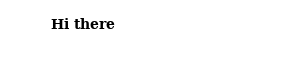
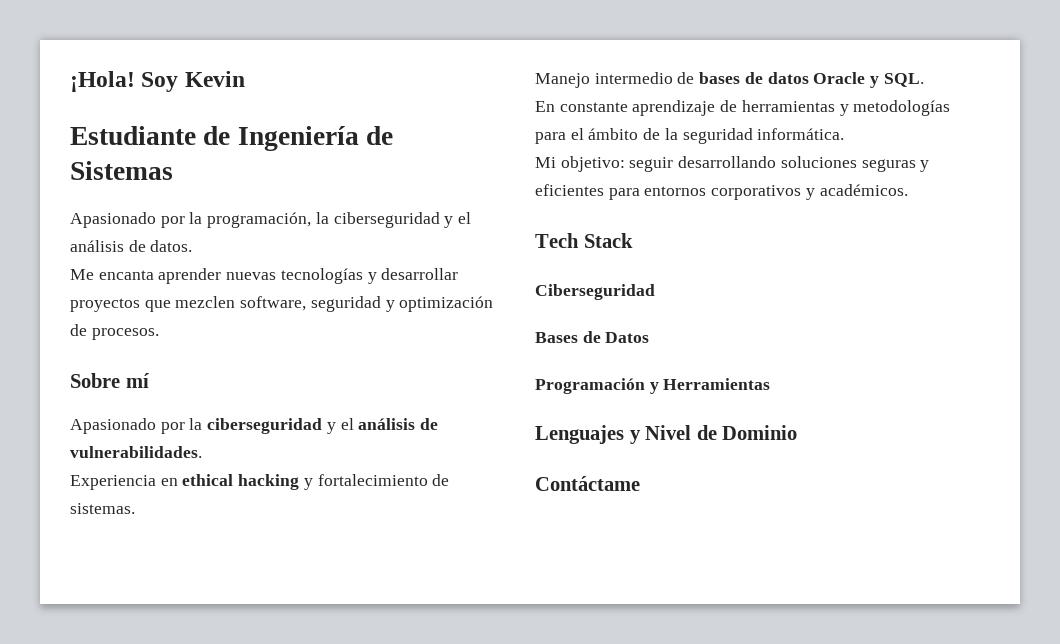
[51,18,115,29] Hi there -> [70,71,245,92] [70,126,394,151] [70,161,173,180] [70,212,472,228] [70,240,193,252] [70,268,459,284] [70,296,494,312] [70,324,159,340] [70,373,149,388] [70,418,439,434] [70,446,202,458] [70,474,450,490] [70,503,135,514] [535,72,924,88] [535,100,951,116] [535,128,845,144] [535,156,930,172] [535,184,908,200] [535,233,633,248] [535,284,655,300] [535,331,650,343] [535,378,771,394] [535,425,798,444] [535,476,640,491] ¡Hola! Soy Kevin // Estudiante de Ingeniería de Sistemas // Apasionado por la programación, la ciberseguridad y el análisis de datos. // Me encanta aprender nuevas tecnologías y desarrollar proyectos que mezclen software, seguridad y optimización de procesos. // Sobre mí // Apasionado por la ciberseguridad y el análisis de vulnerabilidades. // Experiencia en ethical hacking y fortalecimiento de sistemas. // Manejo intermedio de bases de datos Oracle y SQL. // En constante aprendizaje de herramientas y metodologías para el ámbito de la seguridad informática. // Mi objetivo: seguir desarrollando soluciones seguras y eficientes para entornos corporativos y académicos. // Tech Stack // Ciberseguridad // Bases de Datos // Programación y Herramientas // Lenguajes y Nivel de Dominio // Contáctame

